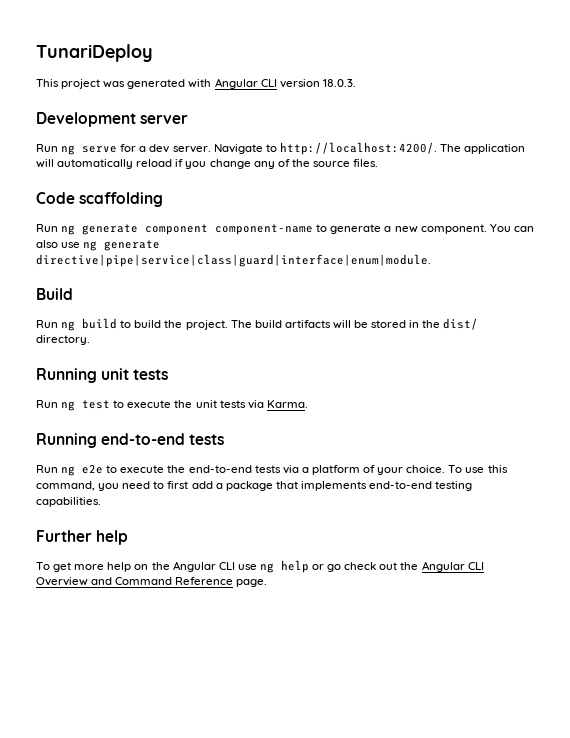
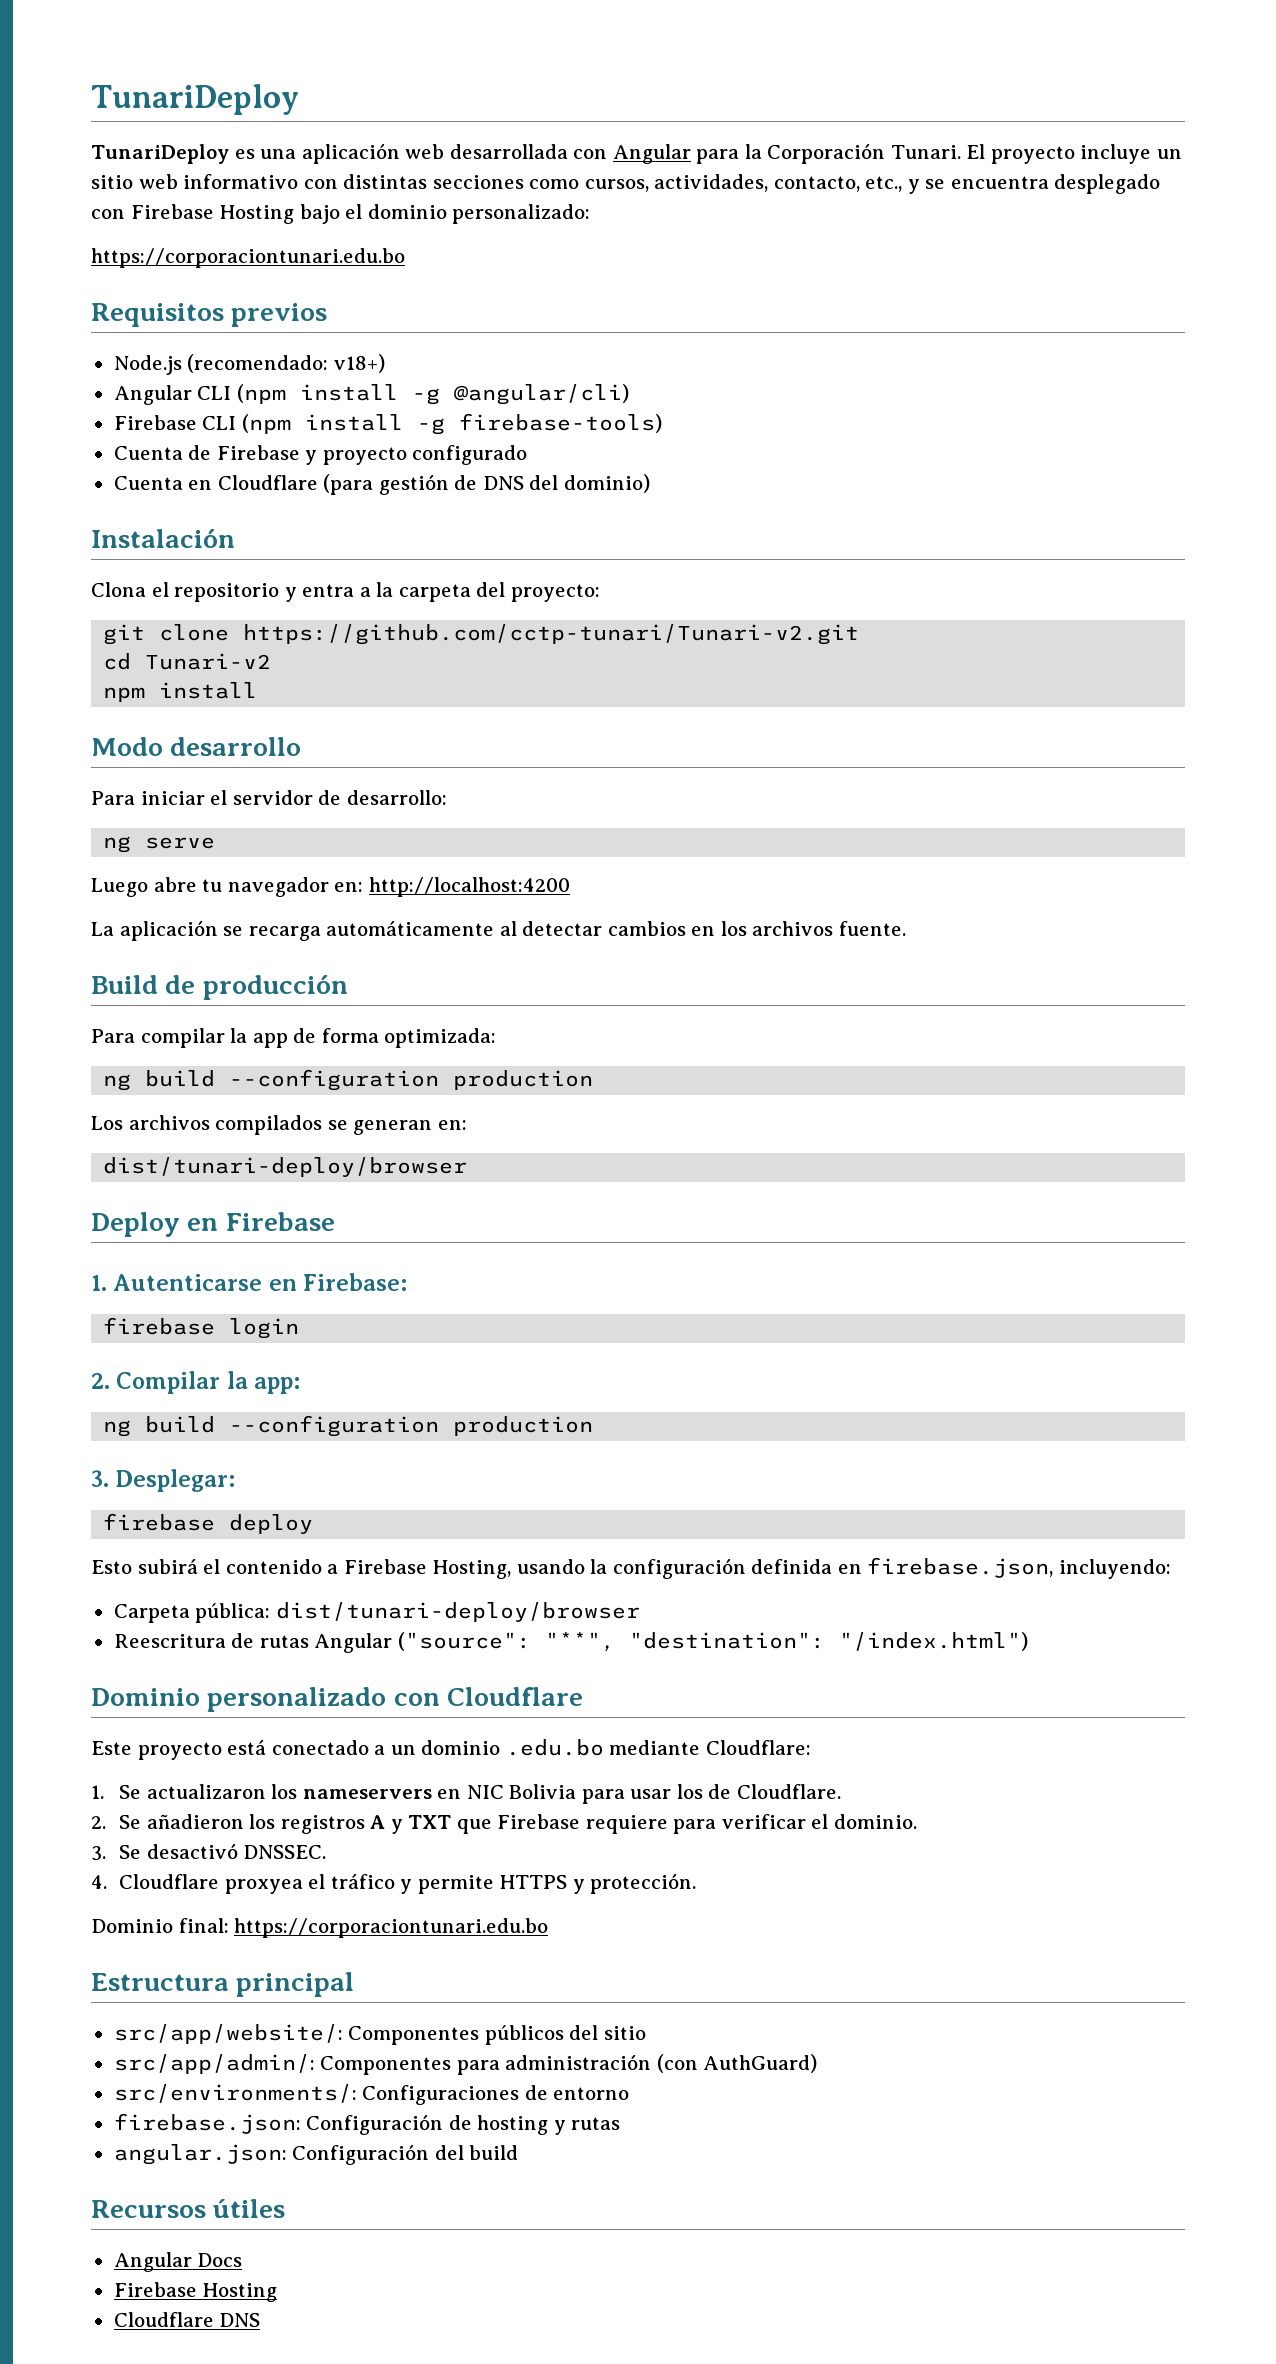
[36,78,356,89] [36,112,189,127] [36,142,526,155] [36,159,379,169] [36,192,164,207] [36,224,534,235] [36,240,161,251] [36,254,431,267] [36,288,73,300] [36,318,479,331] [36,335,90,345] [36,368,169,383] [36,400,308,411] [36,433,225,448] [36,464,508,476] [36,481,473,491] [36,497,101,507] [36,530,129,545] [36,560,484,573] [36,577,268,587] This project was generated with Angular CLI version 18.0.3. // Development server // Run ng serve for a dev server. Navigate to http://localhost:4200/. The application will automatically reload if you change any of the source files. // Code scaffolding // Run ng generate component component-name to generate a new component. You can also use ng generate directive|pipe|service|class|guard|interface|enum|module. // Build // Run ng build to build the project. The build artifacts will be stored in the dist/ directory. // Running unit tests // Run ng test to execute the unit tests via Karma. // Running end-to-end tests // Run ng e2e to execute the end-to-end tests via a platform of your choice. To use this command, you need to first add a package that implements end-to-end testing capabilities. // Further help // To get more help on the Angular CLI use ng help or go check out the Angular CLI Overview and Command Reference page. -> [91,143,1182,164] [91,174,1161,194] [91,204,591,224] [91,248,405,268] [91,303,328,327] [113,354,385,375] [113,384,629,405] [113,413,662,435] [113,445,528,465] [113,474,650,495] [91,528,235,548] [91,582,600,602] [103,624,860,645] [103,653,272,670] [103,682,258,702] [91,737,302,756] [91,790,447,805] [103,836,216,853] [91,877,570,897] [91,920,906,941] [91,974,348,1000] [91,1028,497,1048] [103,1069,594,1091] [91,1115,467,1135] [103,1157,468,1177] [91,1212,335,1237] [91,1273,408,1291] [103,1317,300,1339] [91,1371,301,1394] [103,1415,594,1437] [91,1469,236,1492] [103,1513,314,1534] [91,1557,1171,1579] [113,1602,640,1623] [113,1632,1028,1653] [91,1687,584,1712] [91,1739,811,1760] [91,1784,841,1804] [91,1814,918,1834] [91,1843,327,1861] [91,1873,697,1894] [91,1918,549,1938] [91,1972,355,1997] [113,2024,646,2045] [113,2054,818,2075] [113,2084,630,2105] [113,2113,621,2135] [113,2144,519,2165] [91,2199,286,2218] [113,2252,243,2272] [113,2282,278,2302] [113,2312,261,2327] TunariDeploy es una aplicación web desarrollada con Angular para la Corporación Tunari. El proyecto incluye un sitio web informativo con distintas secciones como cursos, actividades, contacto, etc., y se encuentra desplegado con Firebase Hosting bajo el dominio personalizado: // https://corporaciontunari.edu.bo // Requisitos previos // Node.js (recomendado: v18+) // Angular CLI (npm install -g @angular/cli) // Firebase CLI (npm install -g firebase-tools) // Cuenta de Firebase y proyecto configurado // Cuenta en Cloudflare (para gestión de DNS del dominio) // Instalación // Clona el repositorio y entra a la carpeta del proyecto: // git clone https://github.com/cctp-tunari/Tunari-v2.git // cd Tunari-v2 // npm install // Modo desarrollo // Para iniciar el servidor de desarrollo: // ng serve // Luego abre tu navegador en: http://localhost:4200 // La aplicación se recarga automáticamente al detectar cambios en los archivos fuente. // Build de producción // Para compilar la app de forma optimizada: // ng build --configuration production // Los archivos compilados se generan en: // dist/tunari-deploy/browser // Deploy en Firebase // 1. Autenticarse en Firebase: // firebase login // 2. Compilar la app: // ng build --configuration production // 3. Desplegar: // firebase deploy // Esto subirá el contenido a Firebase Hosting, usando la configuración definida en firebase.json, incluyendo: // Carpeta pública: dist/tunari-deploy/browser // Reescritura de rutas Angular ("source": "**", "destination": "/index.html") // Dominio personalizado con Cloudflare // Este proyecto está conectado a un dominio .edu.bo mediante Cloudflare: // 1. Se actualizaron los nameservers en NIC Bolivia para usar los de Cloudflare. // 2. Se añadieron los registros A y TXT que Firebase requiere para verificar el dominio. // 3. Se desactivó DNSSEC. // 4. Cloudflare proxyea el tráfico y permite HTTPS y protección. // Dominio final: https://corporaciontunari.edu.bo // Estructura principal // src/app/website/: Componentes públicos del sitio // src/app/admin/: Componentes para administración (con AuthGuard) // src/environments/: Configuraciones de entorno // firebase.json: Configuración de hosting y rutas // angular.json: Configuración del build // Recursos útiles // Angular Docs // Firebase Hosting // Cloudflare DNS

